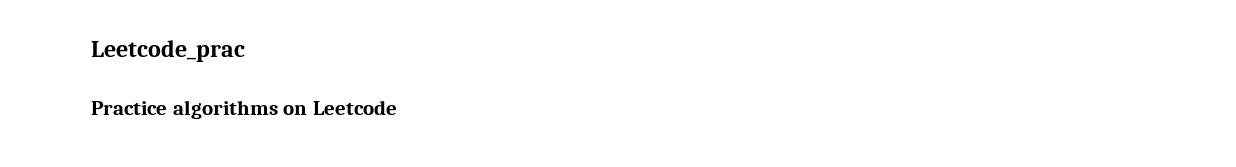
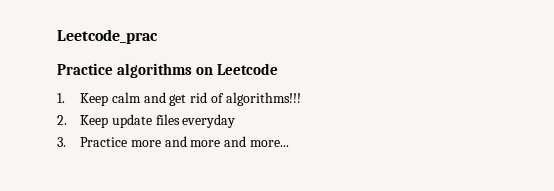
(397, 107) none -> [57,92,301,106] [57,114,236,128] [57,136,289,147] // 1. Keep calm and get rid of algorithms!!! // 2. Keep update files everyday // 3. Practice more and more and more...

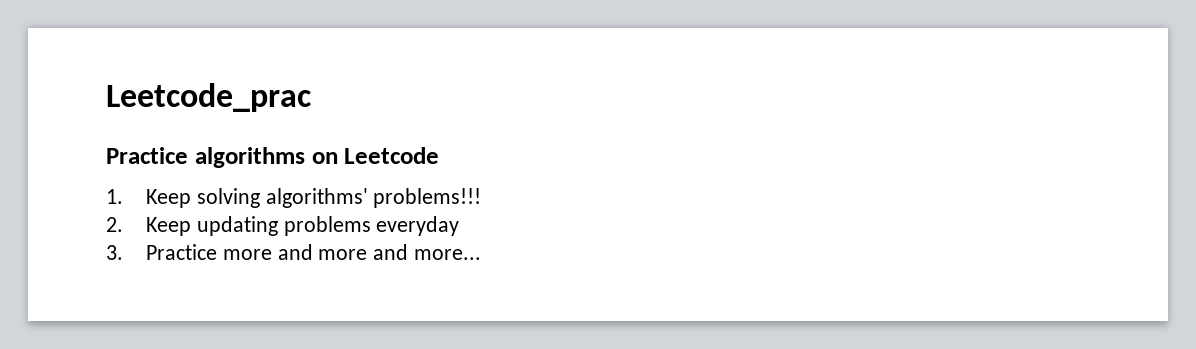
[111,92,301,106] calm and get rid of algorithms!!! -> [196,188,482,208] solving algorithms' problems!!!
[111,114,180,128] update files -> [196,216,371,236] updating problems

